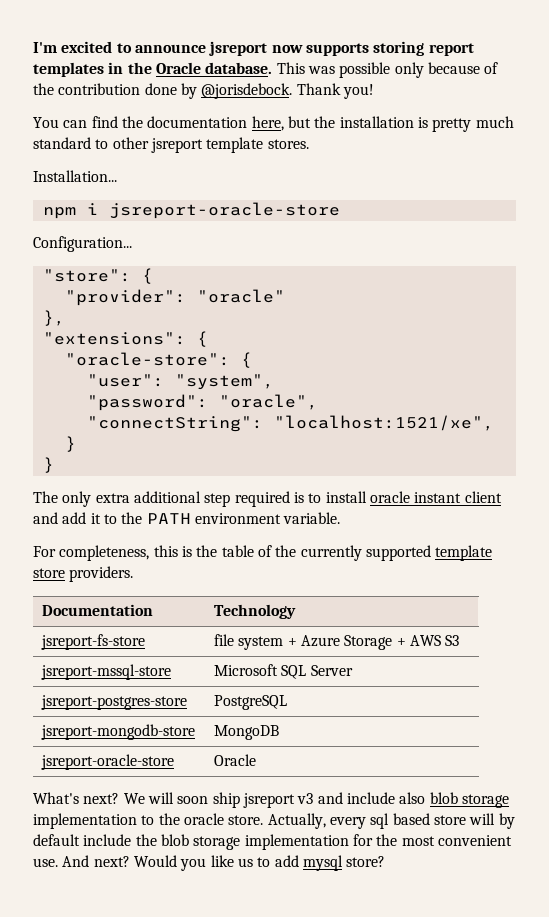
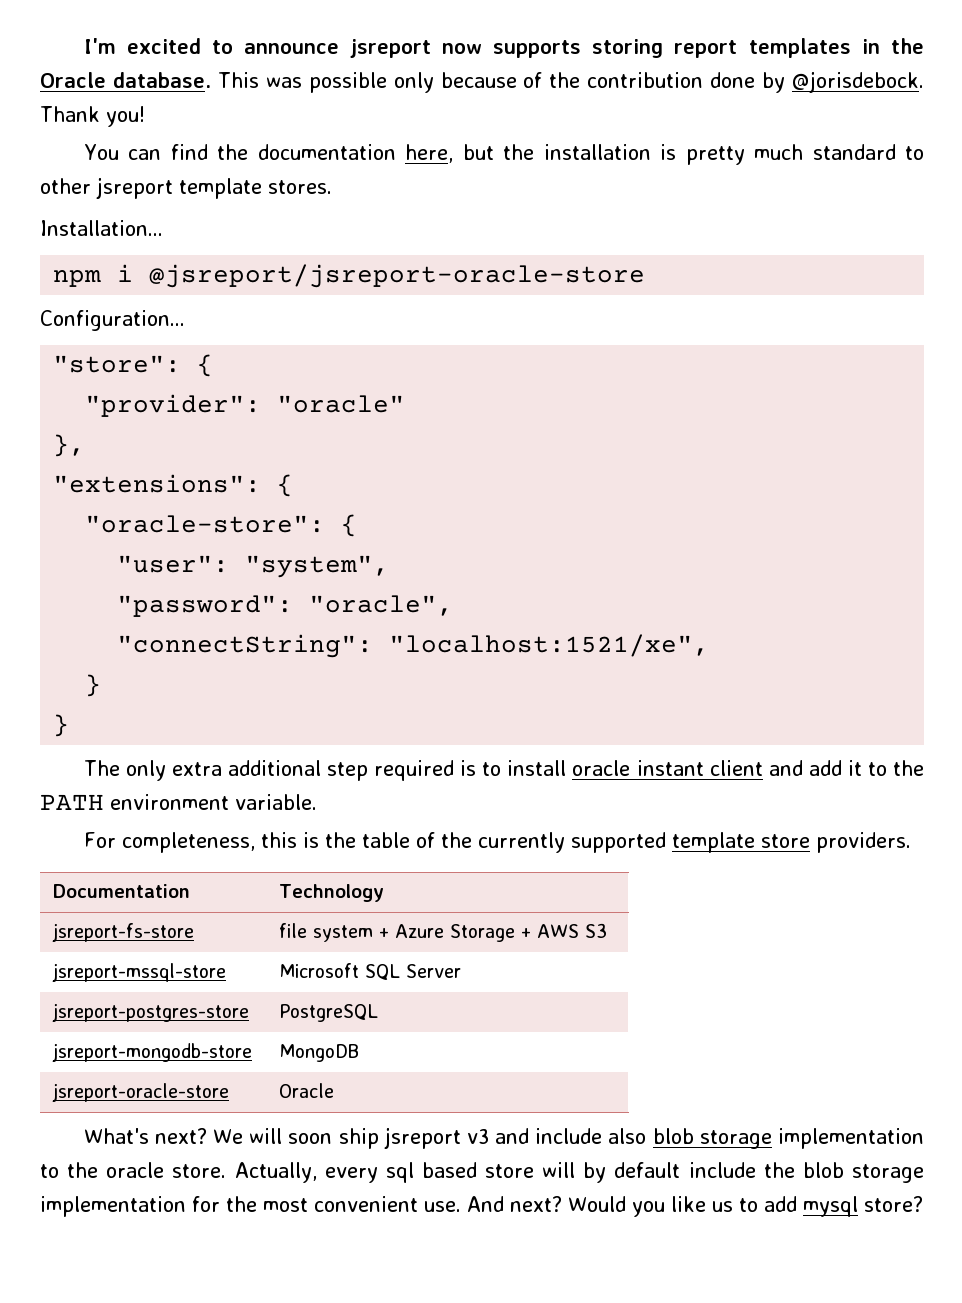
[108,202,340,219] jsreport-oracle-store -> [149,264,646,288] @jsreport/jsreport-oracle-store

